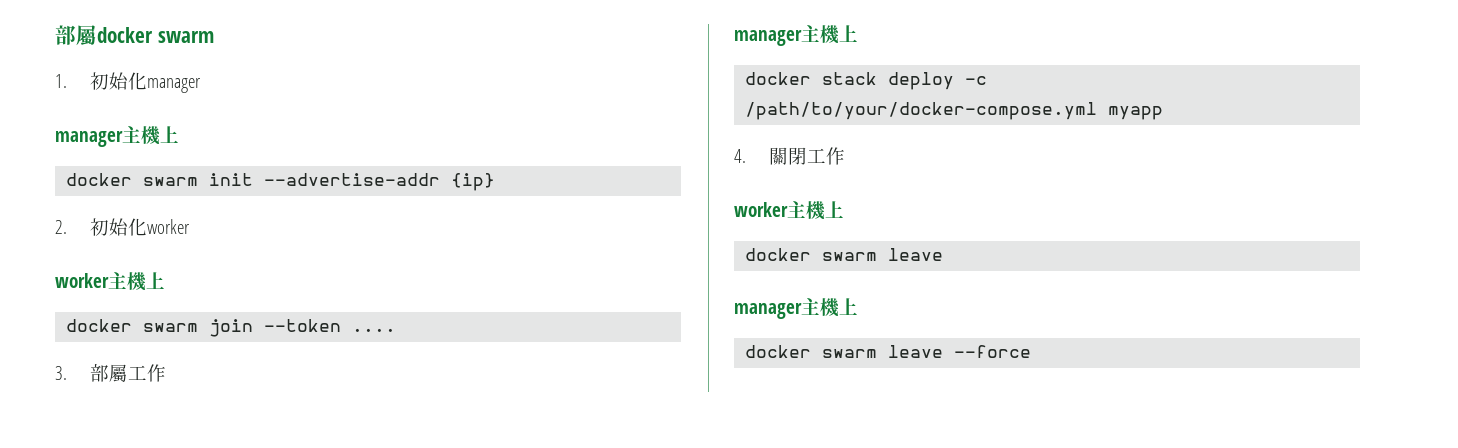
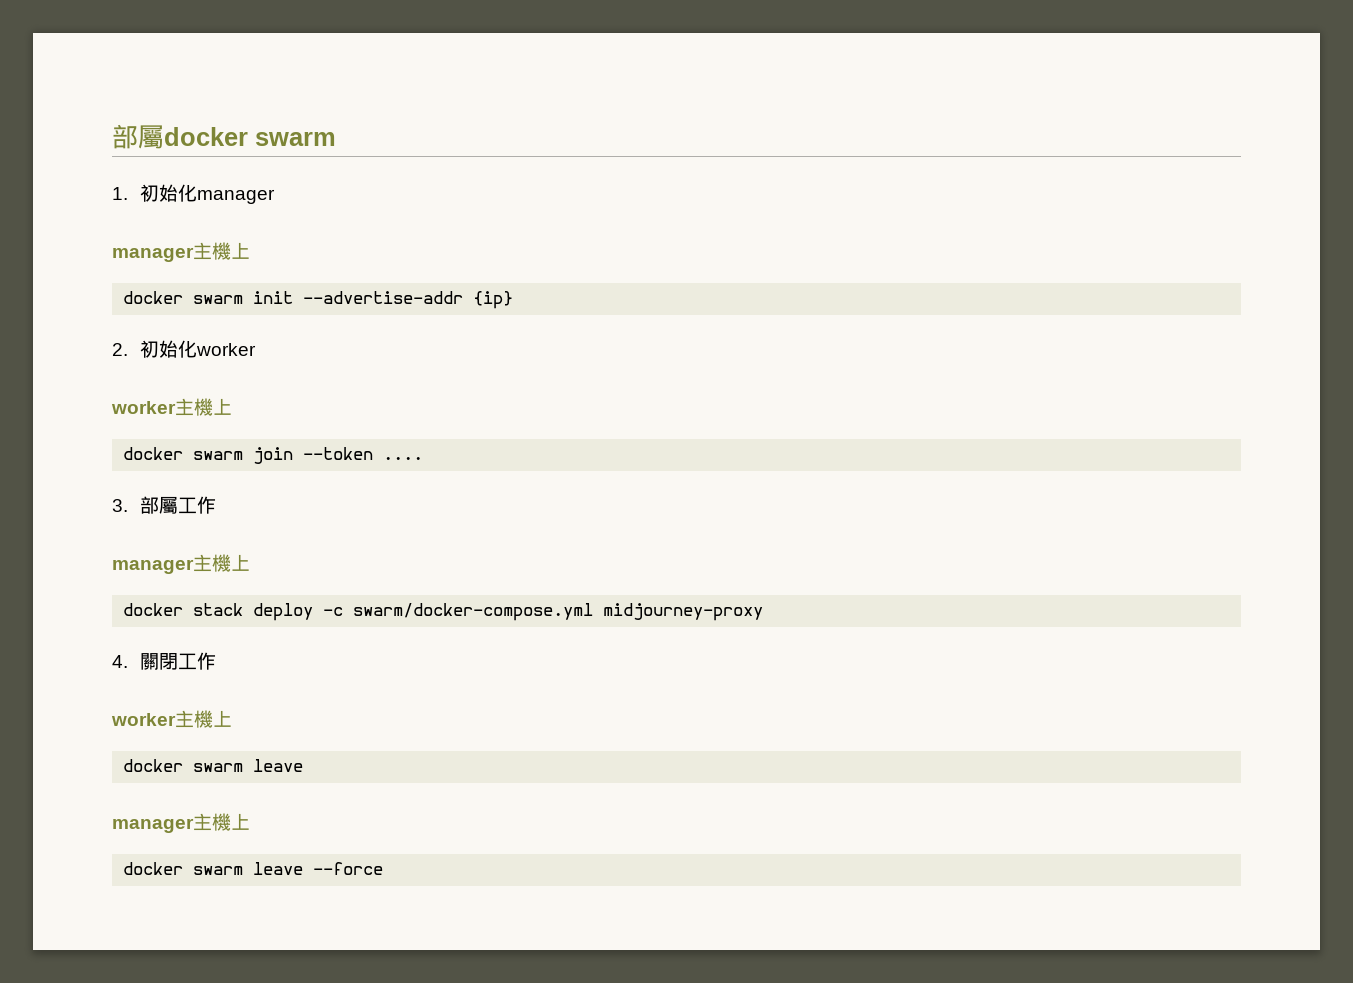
[745,102,1164,120] /path/to/your/docker-compose.yml myapp -> [353,603,764,621] swarm/docker-compose.yml midjourney-proxy

